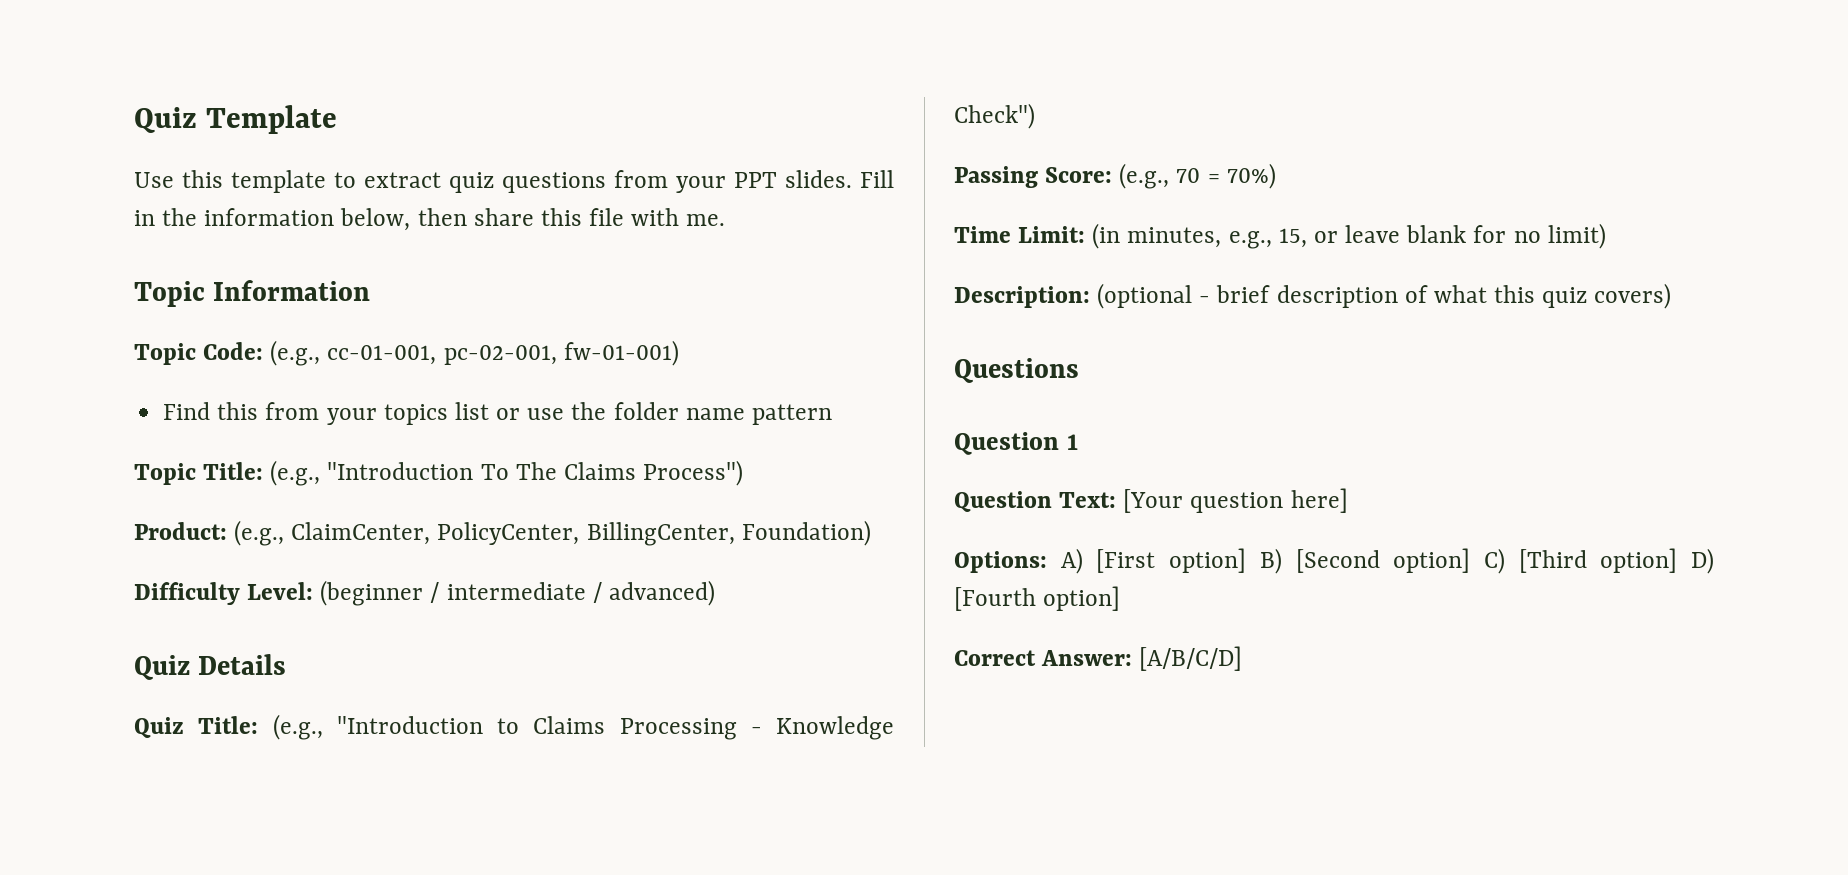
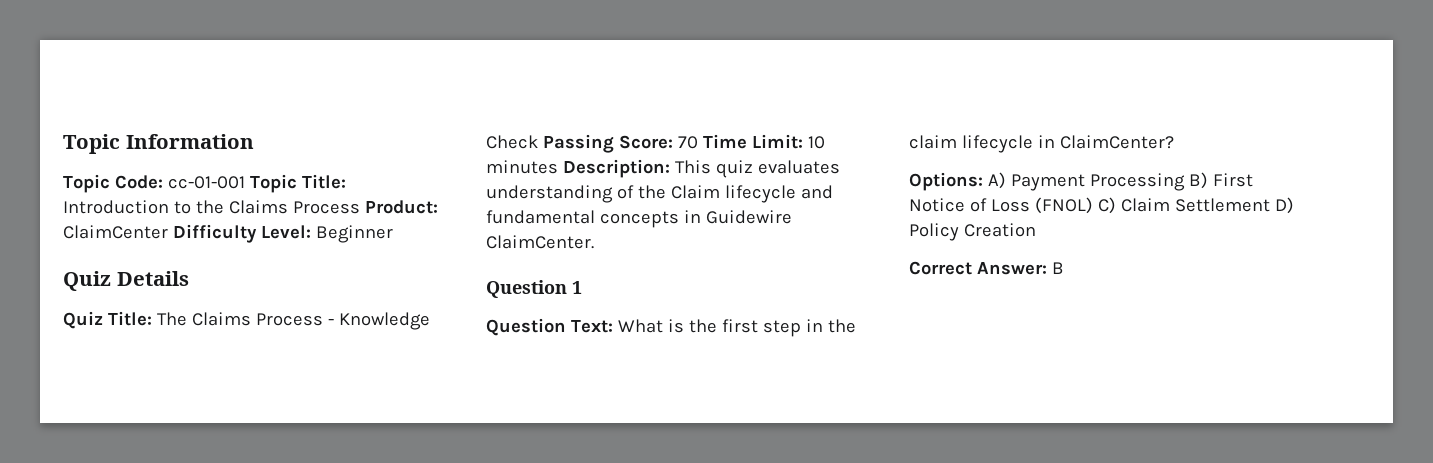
[134,105,338,134] [134,170,894,193] [134,208,726,231] [134,280,371,307] [134,340,679,366] [163,402,832,425] [134,460,744,486] [134,520,871,546] [134,580,715,606] Quiz Template // Use this template to extract quiz questions from your PPT slides. Fill in the information below, then share this file with me. // Topic Information // Topic Code: (e.g., cc-01-001, pc-02-001, fw-01-001) // Find this from your topics list or use the folder name pattern // Topic Title: (e.g., "Introduction To The Claims Process") // Product: (e.g., ClaimCenter, PolicyCenter, BillingCenter, Foundation) // Difficulty Level: (beginner / intermediate / advanced) -> [63,134,254,154] [63,174,346,193] [63,200,438,214] [63,224,393,243] Topic Information // Topic Code: cc-01-001 Topic Title: Introduction to the Claims Process Product: ClaimCenter Difficulty Level: Beginner
[272,714,737,740] (e.g., "Introduction to Claims Processing -> [156,312,323,326] The Claims Process
[954,103,1035,129] Check") // -> [486,135,538,149] Check
[1119,163,1276,189] [954,223,1606,249] [954,283,1672,309] [954,358,1079,383] [954,432,1078,455] [954,488,1348,513] [954,548,1715,574] [954,586,1121,611] (e.g., 70 = 70%) // Time Limit: (in minutes, e.g., 15, or leave blank for no limit) // Description: (optional - brief description of what this quiz covers) // Questions // Question 1 // Question Text: [Your question here] // Options: A) [First option] B) [Second option] C) [Third option] D) [Fourth option] -> [677,134,825,149] [486,159,840,178] [486,185,833,203] [486,210,792,228] [486,235,594,249] [486,280,582,298] [486,318,856,337] [909,135,1174,153] [909,172,1253,191] [909,197,1294,214] [909,223,1036,241] 70 Time Limit: 10 minutes Description: This quiz evaluates understanding of the Claim lifecycle and fundamental concepts in Guidewire ClaimCenter. // Question 1 // Question Text: What is the first step in the claim lifecycle in ClaimCenter? // Options: A) Payment Processing B) First Notice of Loss (FNOL) C) Claim Settlement D) Policy Creation
[1139,646,1243,671] [A/B/C/D] -> [1051,262,1064,274] B

